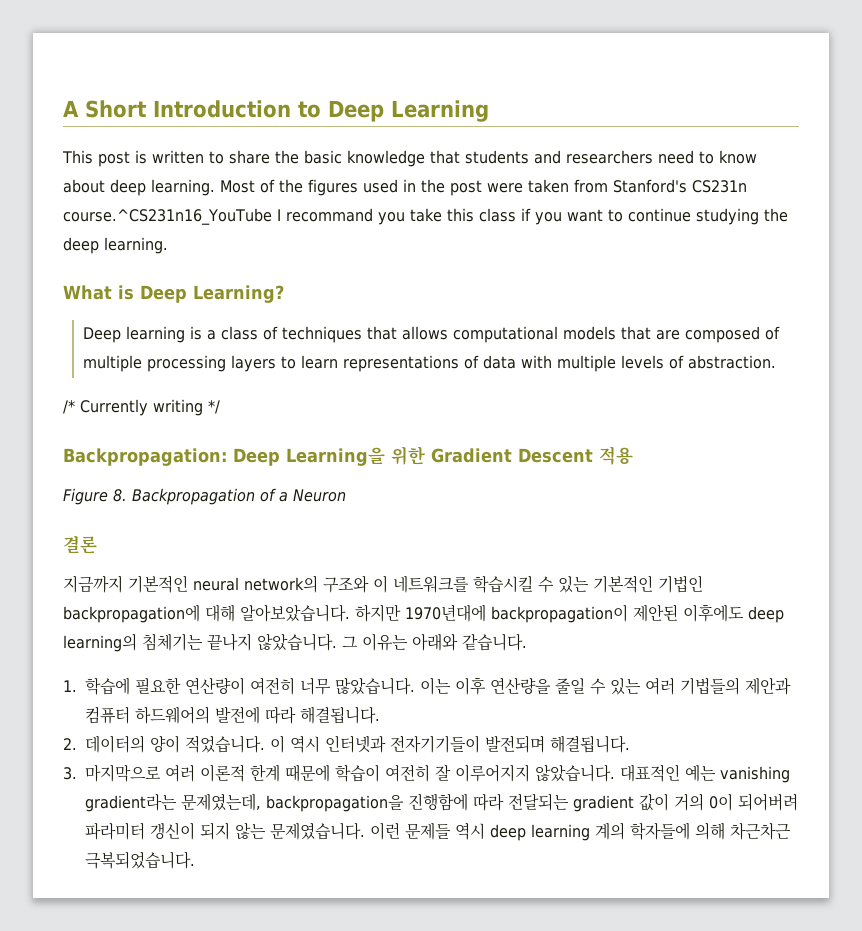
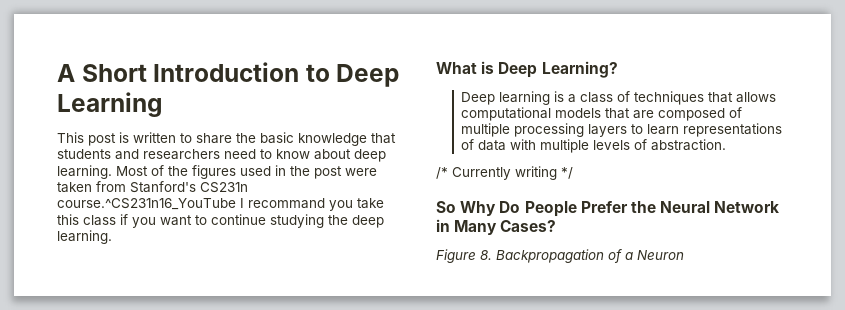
[63,446,633,466] Backpropagation: Deep Learning을 위한 Gradient Descent 적용 -> [436,201,780,217] [436,219,557,235] So Why Do People Prefer the Neural Network in Many Cases?
[63,535,97,554] [63,575,703,593] [63,604,784,623] [63,633,527,652] [63,677,791,695] [85,706,380,724] [63,735,630,753] [63,764,790,783] [85,793,798,812] [85,822,791,841] [85,851,195,869] // 결론 // 지금까지 기본적인 neural network의 구조와 이 네트워크를 학습시킬 수 있는 기본적인 기법인 backpropagation에 대해 알아보았습니다. 하지만 1970년대에 backpropagation이 제안된 이후에도 deep learning의 침체기는 끝나지 않았습니다. 그 이유는 아래와 같습니다. // 1. 학습에 필요한 연산량이 여전히 너무 많았습니다. 이는 이후 연산량을 줄일 수 있는 여러 기법들의 제안과 컴퓨터 하드웨어의 발전에 따라 해결됩니다. // 2. 데이터의 양이 적었습니다. 이 역시 인터넷과 전자기기들이 발전되며 해결됩니다. // 3. 마지막으로 여러 이론적 한계 때문에 학습이 여전히 잘 이루어지지 않았습니다. 대표적인 예는 vanishing gradient라는 문제였는데, backpropagation을 진행함에 따라 전달되는 gradient 값이 거의 0이 되어버려 파라미터 갱신이 되지 않는 문제였습니다. 이런 문제들 역시 deep learning 계의 학자들에 의해 차근차근 극복되었습니다. -> (684, 255) none

